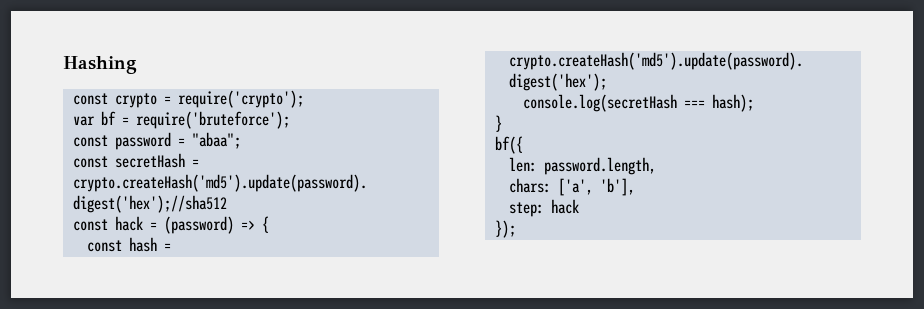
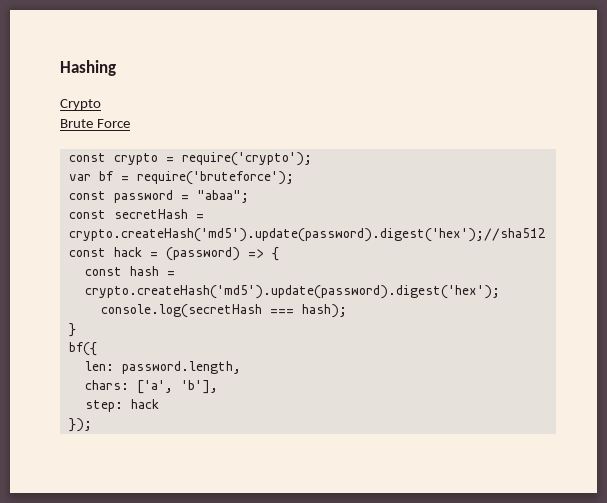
(137, 65) none -> [60,99,101,110] [60,119,130,128] // Crypto // Brute Force

